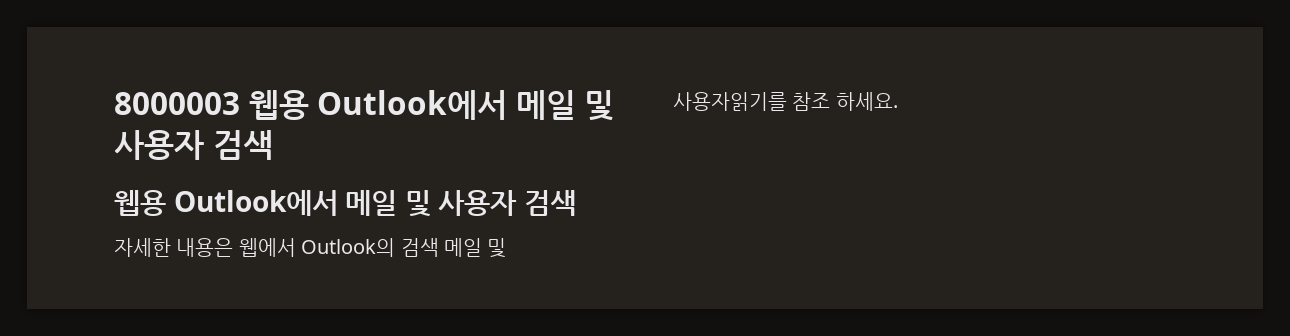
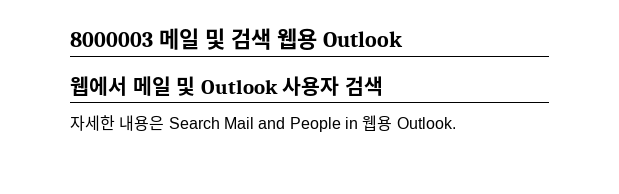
[248,90,615,121] [114,130,273,160] [114,190,431,217] 웹용 Outlook에서 메일 및 사용자 검색 // 웹용 Outlook에서 메일 및 -> [158,28,403,50] [70,76,278,96] 메일 및 검색 웹용 Outlook // 웹에서 메일 및 Outlook
[238,238,507,258] [673,92,898,111] 웹에서 Outlook의 검색 메일 및 사용자읽기를 참조 하세요. -> [168,115,456,132] Search Mail and People in 웹용 Outlook.

